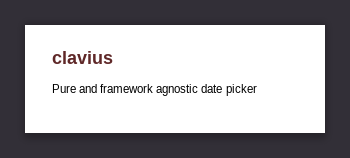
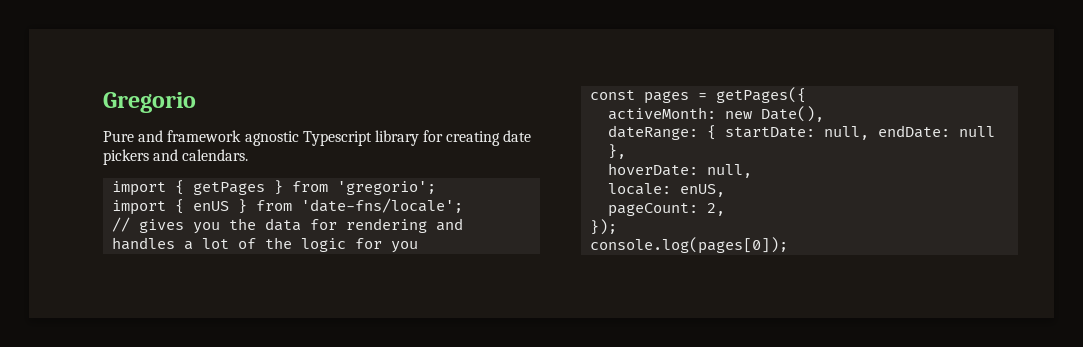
[52,51,113,64] clavius -> [103,92,196,113] Gregorio
[201,84,257,96] date picker -> [302,130,532,146] [103,149,249,165] [112,180,437,196] [112,198,464,215] [112,217,464,234] [112,237,419,253] [590,87,807,104] [608,106,825,122] [608,125,996,140] [608,144,627,159] [608,163,753,178] [608,183,726,197] [608,203,726,217] [590,219,618,235] [590,237,789,254] Typescript library for creating date pickers and calendars. // import { getPages } from 'gregorio'; // import { enUS } from 'date-fns/locale'; // // gives you the data for rendering and handles a lot of the logic for you // const pages = getPages({ // activeMonth: new Date(), // dateRange: { startDate: null, endDate: null }, // hoverDate: null, // locale: enUS, // pageCount: 2, // }); // console.log(pages[0]);

